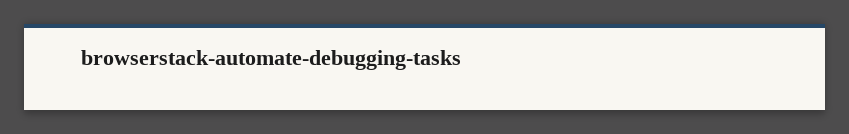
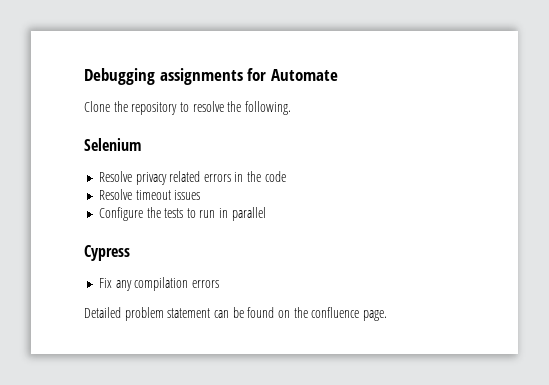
[81,50,461,70] browserstack-automate-debugging-tasks -> [84,68,338,85] [84,101,291,115] [84,138,141,151] [98,171,286,185] [98,189,201,200] [98,207,266,221] [84,245,130,261] [98,277,219,291] [84,307,387,321] Debugging assignments for Automate // Clone the repository to resolve the following. // Selenium // Resolve privacy related errors in the code // Resolve timeout issues // Configure the tests to run in parallel // Cypress // Fix any compilation errors // Detailed problem statement can be found on the confluence page.

